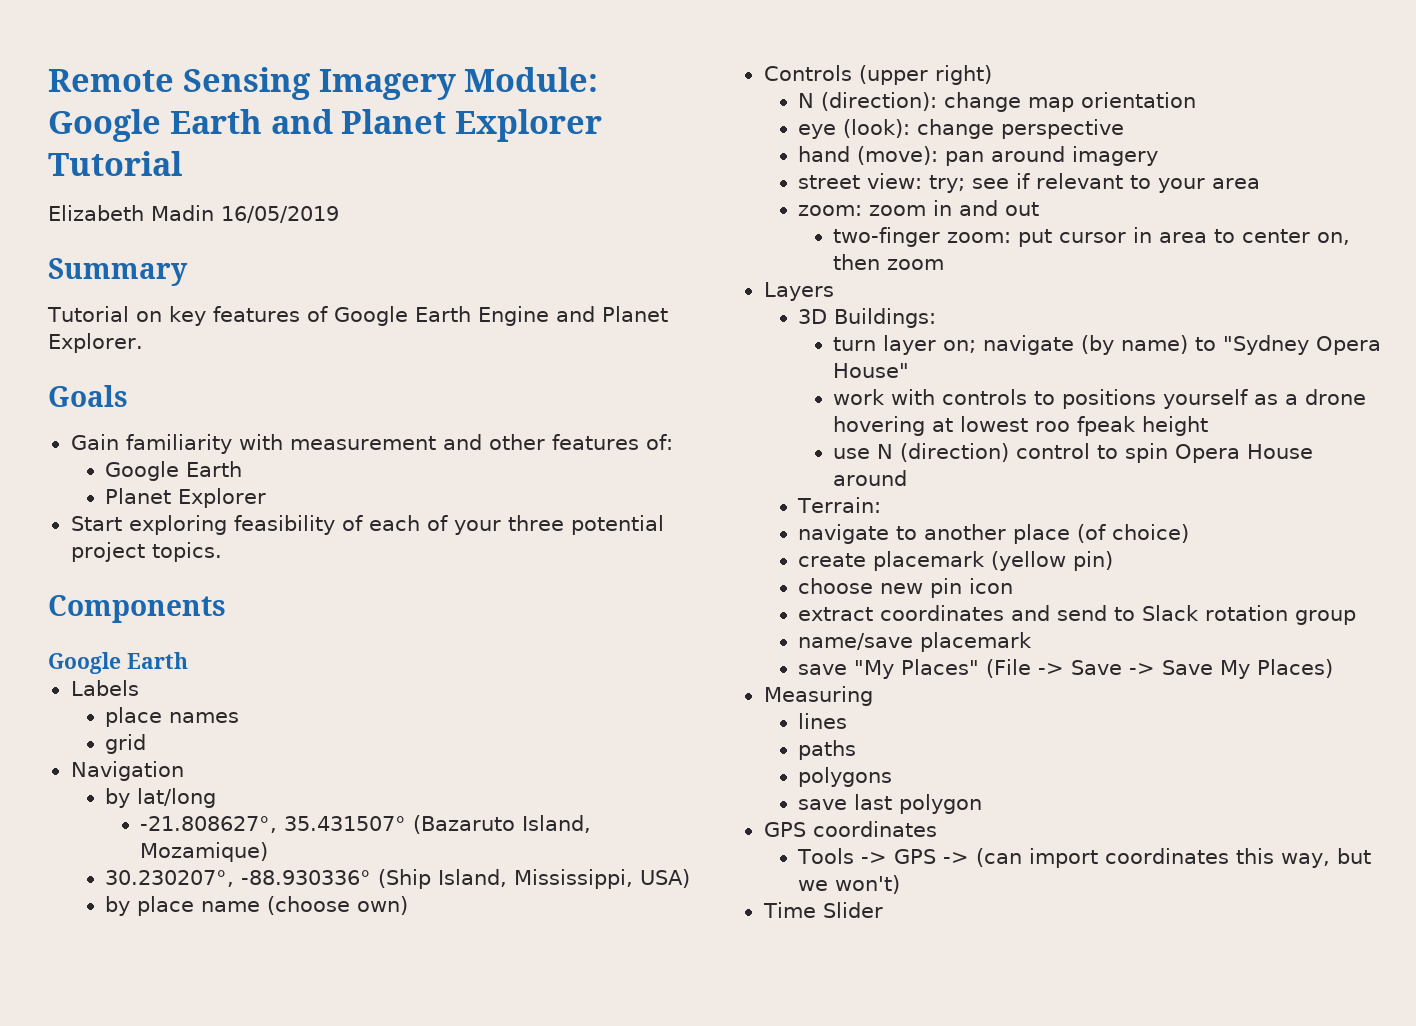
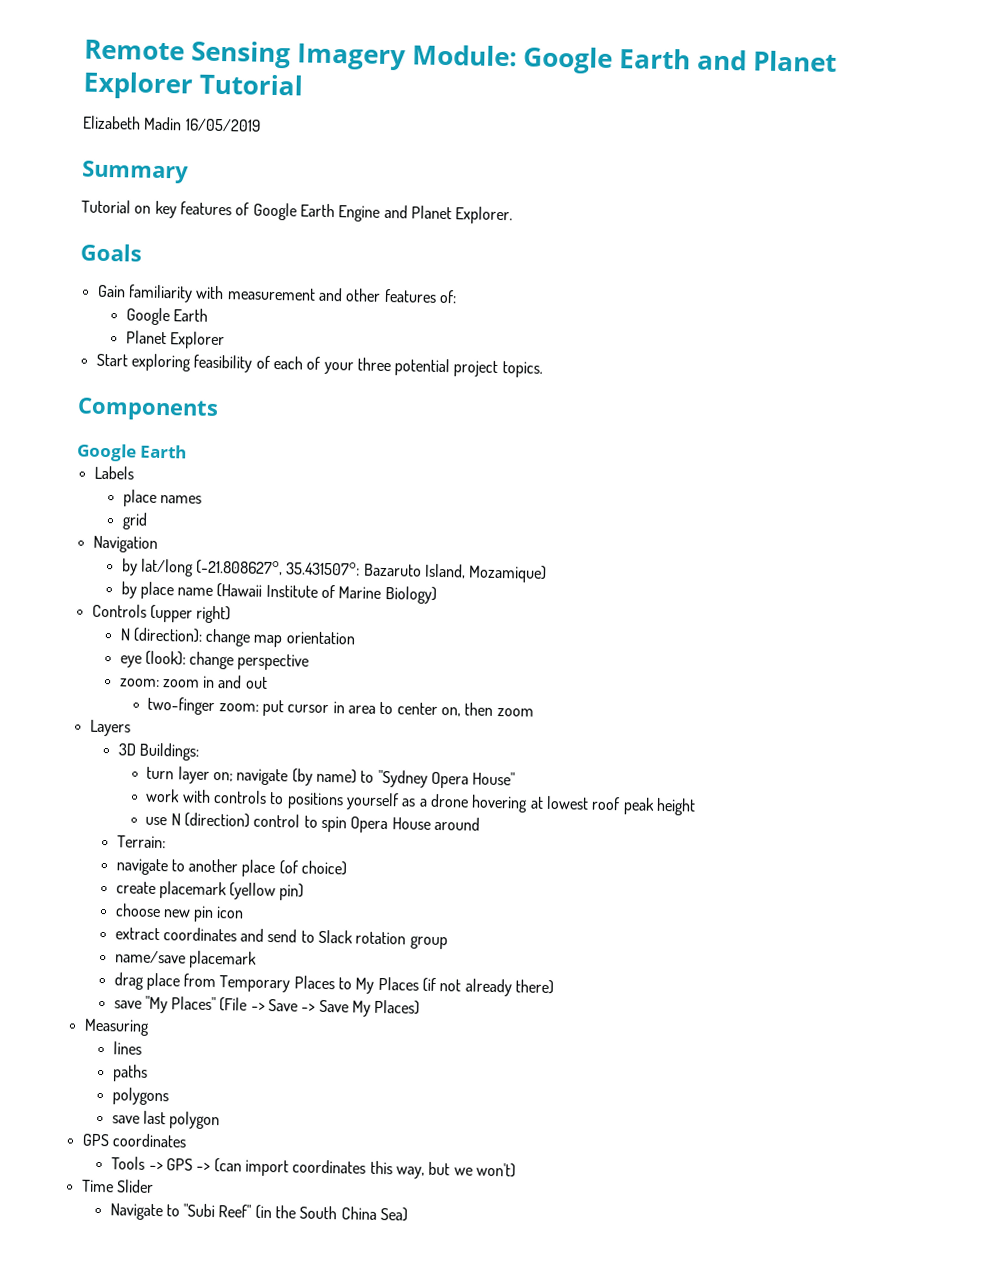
[140,815,516,834] // -21.808627°, 35.431507° (Bazaruto -> [196,559,422,577] (-21.808627°, 35.431507°: Bazaruto
[105,869,691,889] [105,896,409,916] 30.230207°, -88.930336° (Ship Island, Mississippi, USA) // by place name (choose own) -> [120,581,437,604] by place name (Hawaii Institute of Marine Biology)
[798,146,1159,166] [798,173,1261,193] // hand (move): pan around imagery // street view: try; see if relevant to your area -> (310, 662) none
[1035,416,1137,436] roo fpeak -> [591,796,655,815] roof peak
(1033, 642) none -> [113,972,555,997] // drag place from Temporary Places to My Places (if not already there)
(883, 910) none -> [109,1203,409,1222] // Navigate to "Subi Reef" (in the South China Sea)

